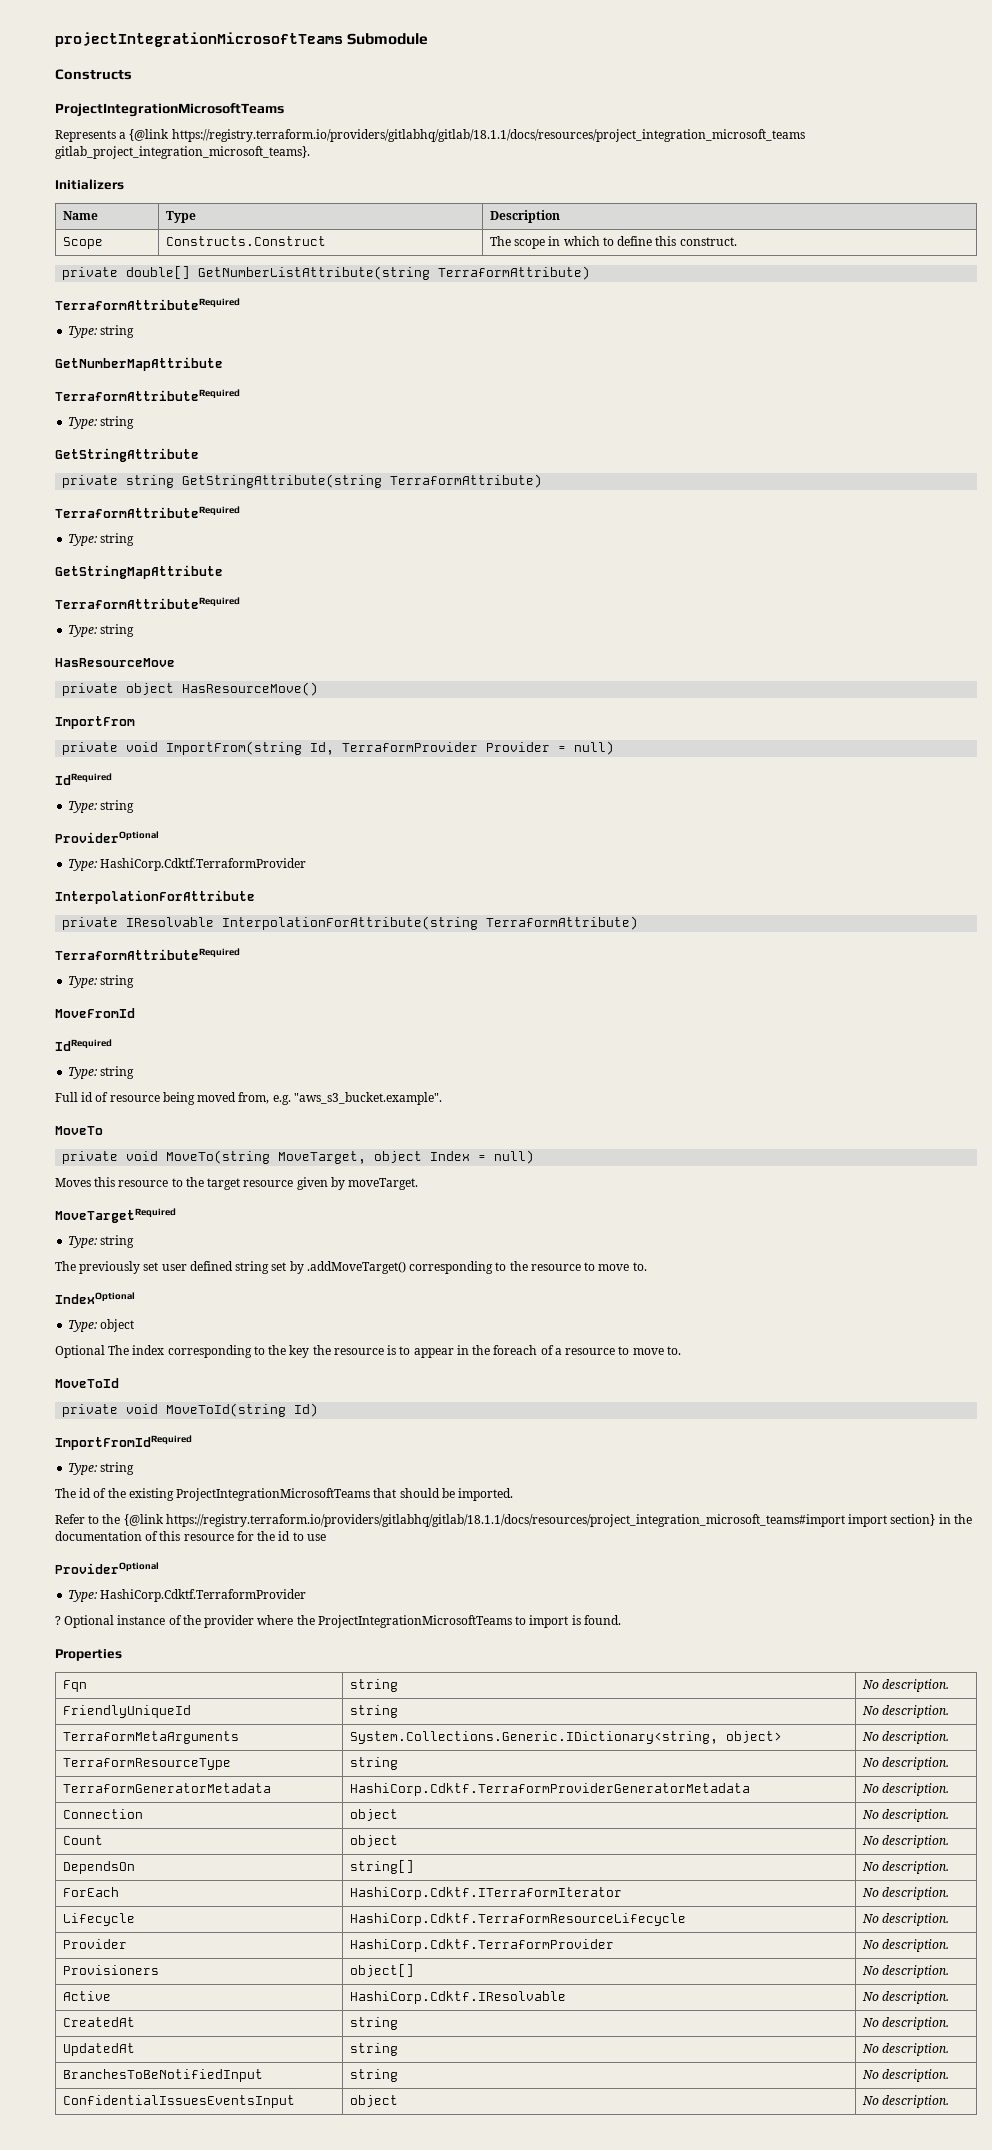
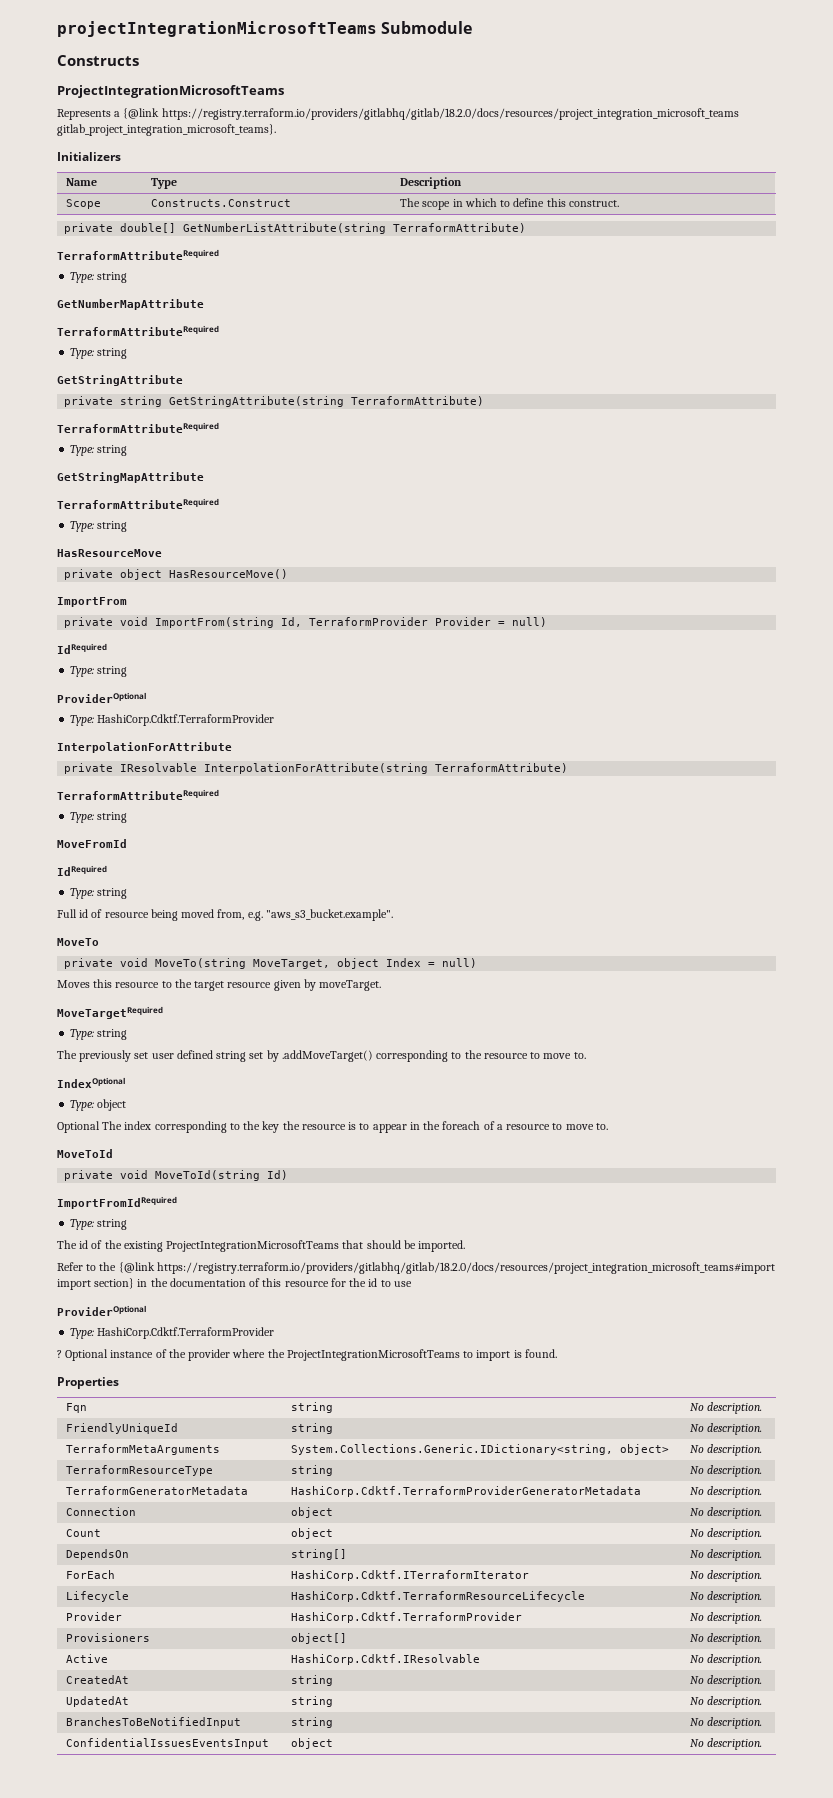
[171,129,805,142] https://registry.terraform.io/providers/gitlabhq/gitlab/18.1.1/docs/resources/project_integration_microsoft_teams -> [161,108,739,120] https://registry.terraform.io/providers/gitlabhq/gitlab/18.2.0/docs/resources/project_integration_microsoft_teams
[165,1514,845,1527] https://registry.terraform.io/providers/gitlabhq/gitlab/18.1.1/docs/resources/project_integration_microsoft_teams#import -> [156,1262,775,1274] https://registry.terraform.io/providers/gitlabhq/gitlab/18.2.0/docs/resources/project_integration_microsoft_teams#import

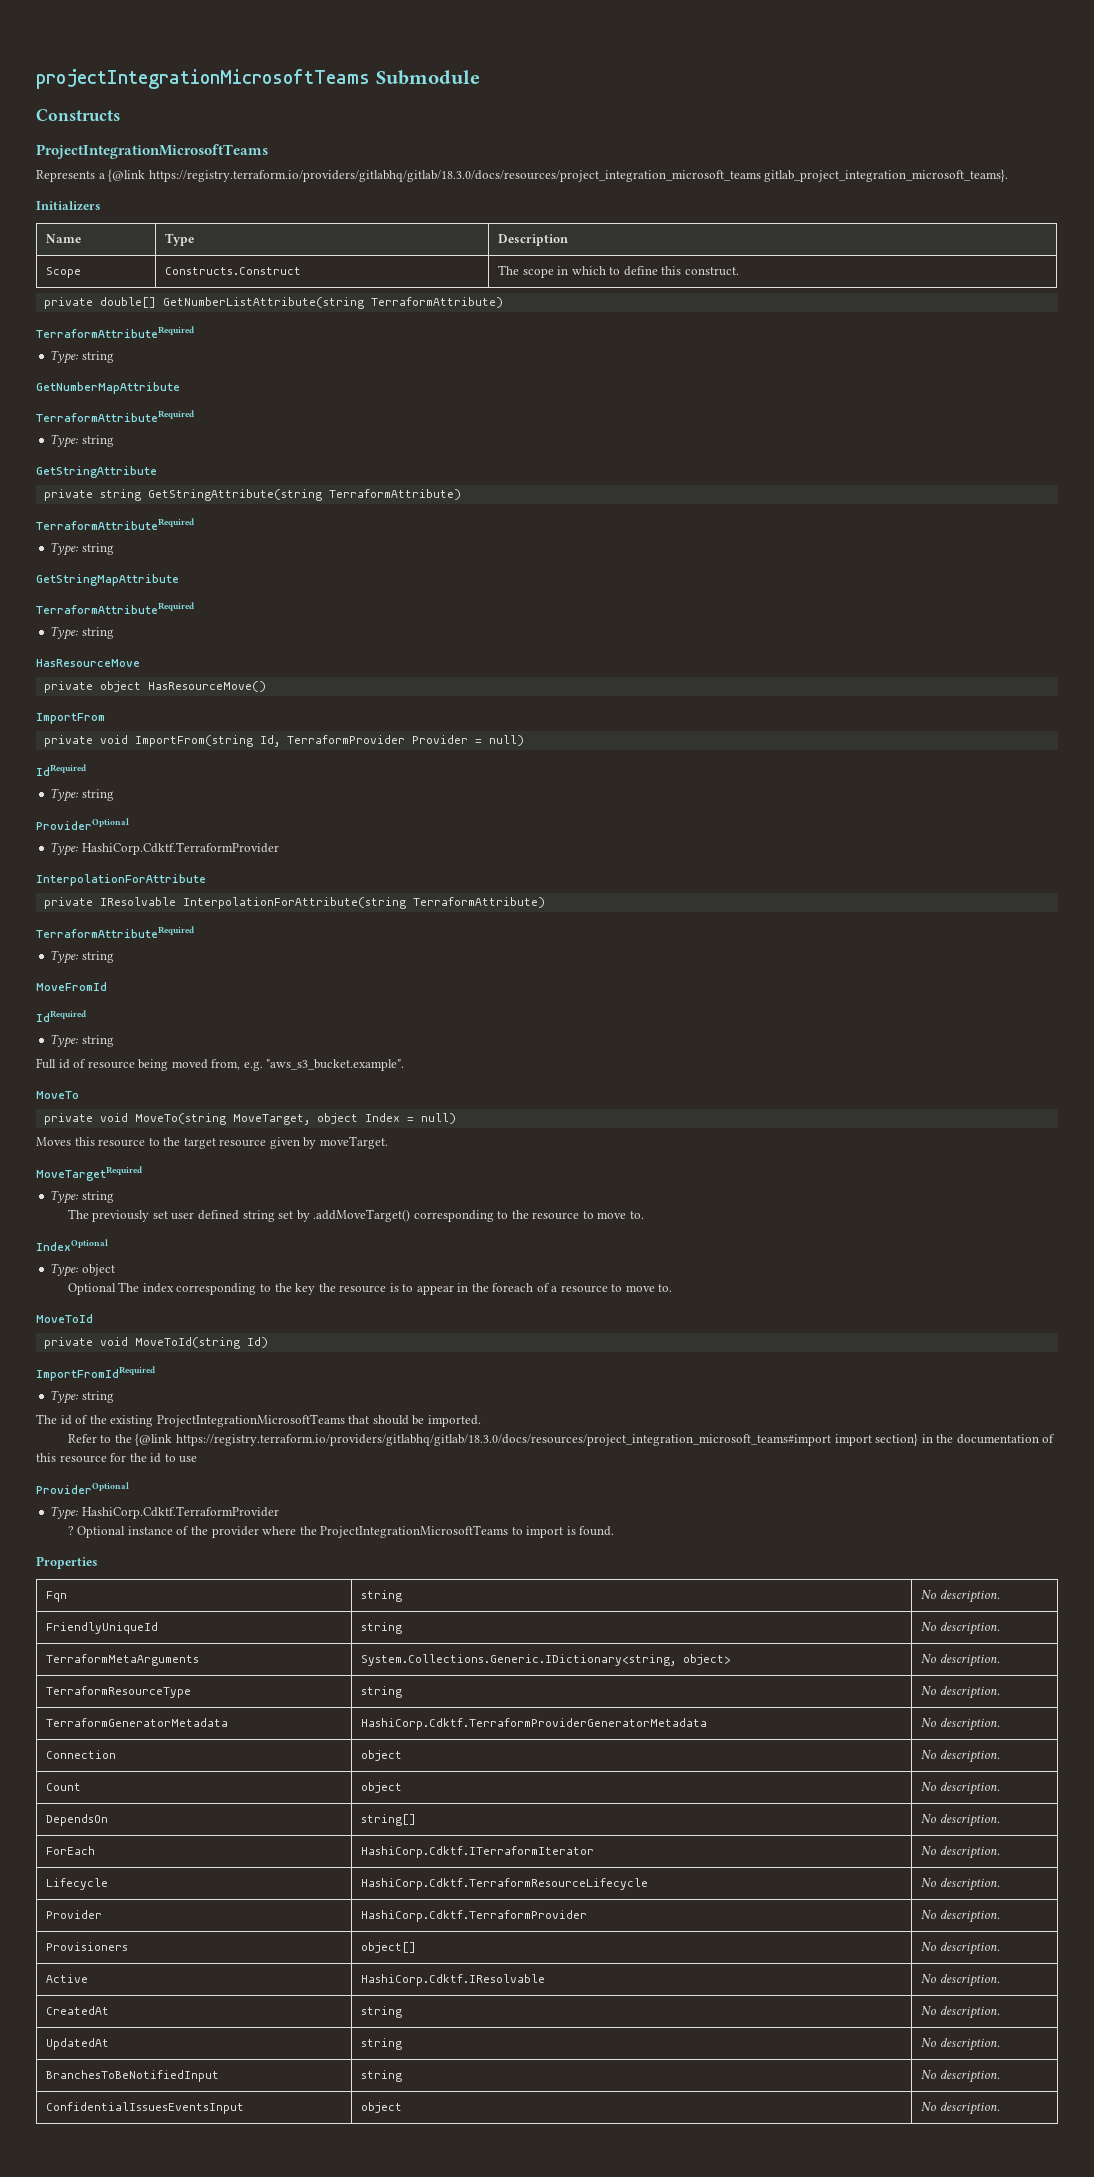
[161,108,739,120] https://registry.terraform.io/providers/gitlabhq/gitlab/18.2.0/docs/resources/project_integration_microsoft_teams -> [148,170,761,182] https://registry.terraform.io/providers/gitlabhq/gitlab/18.3.0/docs/resources/project_integration_microsoft_teams
[156,1262,775,1274] https://registry.terraform.io/providers/gitlabhq/gitlab/18.2.0/docs/resources/project_integration_microsoft_teams#import -> [175,1434,831,1446] https://registry.terraform.io/providers/gitlabhq/gitlab/18.3.0/docs/resources/project_integration_microsoft_teams#import

